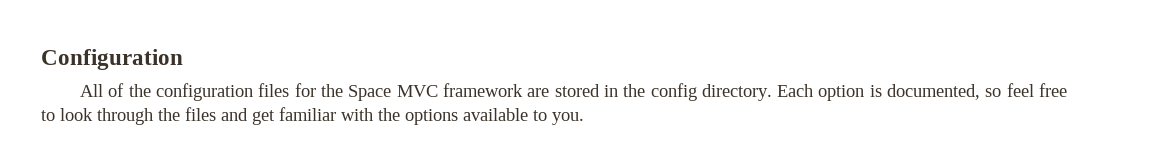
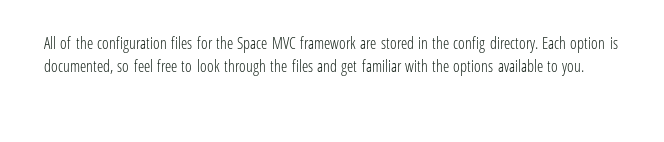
[41,49,183,70] Configuration // -> (44, 42) none

